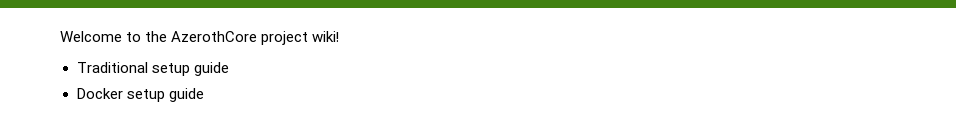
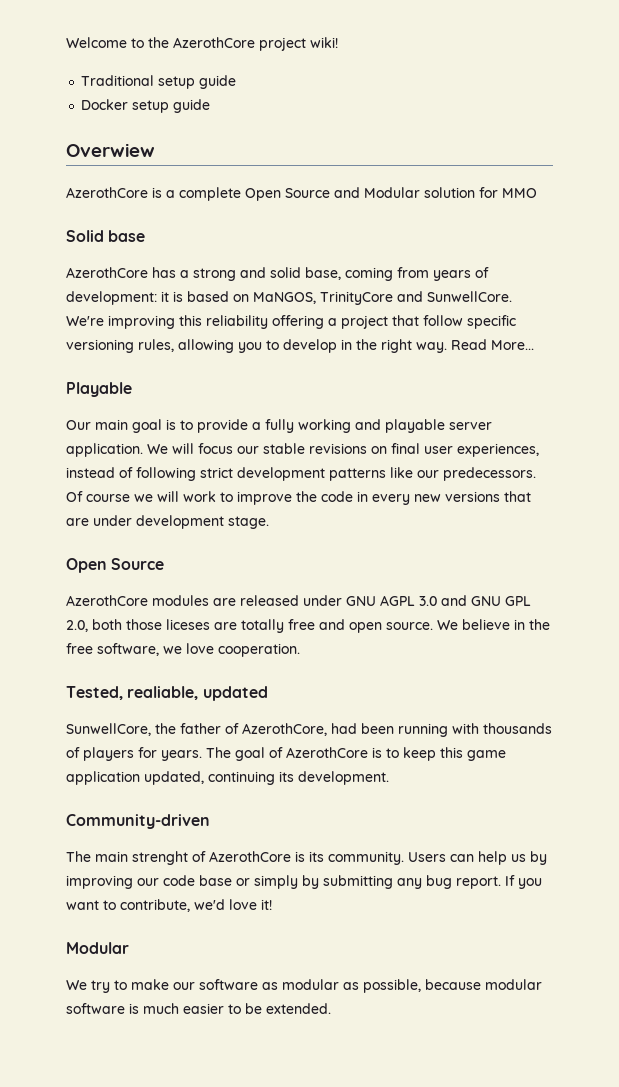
(204, 95) none -> [66,143,155,157] [66,187,537,201] [66,230,146,242] [66,267,489,281] [66,291,512,305] [66,315,516,329] [66,339,534,353] [66,382,132,397] [66,419,492,433] [66,443,539,457] [66,467,536,481] [66,491,531,505] [66,515,269,529] [66,558,165,573] [66,595,531,606] [66,619,550,633] [66,643,300,657] [66,686,268,701] [66,723,552,737] [66,747,506,761] [66,771,389,785] [66,814,210,829] [66,851,547,865] [66,875,542,889] [66,899,272,912] [66,942,129,954] [66,979,542,993] [66,1003,331,1014] // Overwiew // AzerothCore is a complete Open Source and Modular solution for MMO // Solid base // AzerothCore has a strong and solid base, coming from years of development: it is based on MaNGOS, TrinityCore and SunwellCore. We're improving this reliability offering a project that follow specific versioning rules, allowing you to develop in the right way. Read More... // Playable // Our main goal is to provide a fully working and playable server application. We will focus our stable revisions on final user experiences, instead of following strict development patterns like our predecessors. Of course we will work to improve the code in every new versions that are under development stage. // Open Source // AzerothCore modules are released under GNU AGPL 3.0 and GNU GPL 2.0, both those liceses are totally free and open source. We believe in the free software, we love cooperation. // Tested, realiable, updated // SunwellCore, the father of AzerothCore, had been running with thousands of players for years. The goal of AzerothCore is to keep this game application updated, continuing its development. // Community-driven // The main strenght of AzerothCore is its community. Users can help us by improving our code base or simply by submitting any bug report. If you want to contribute, we'd love it! // Modular // We try to make our software as modular as possible, because modular software is much easier to be extended.

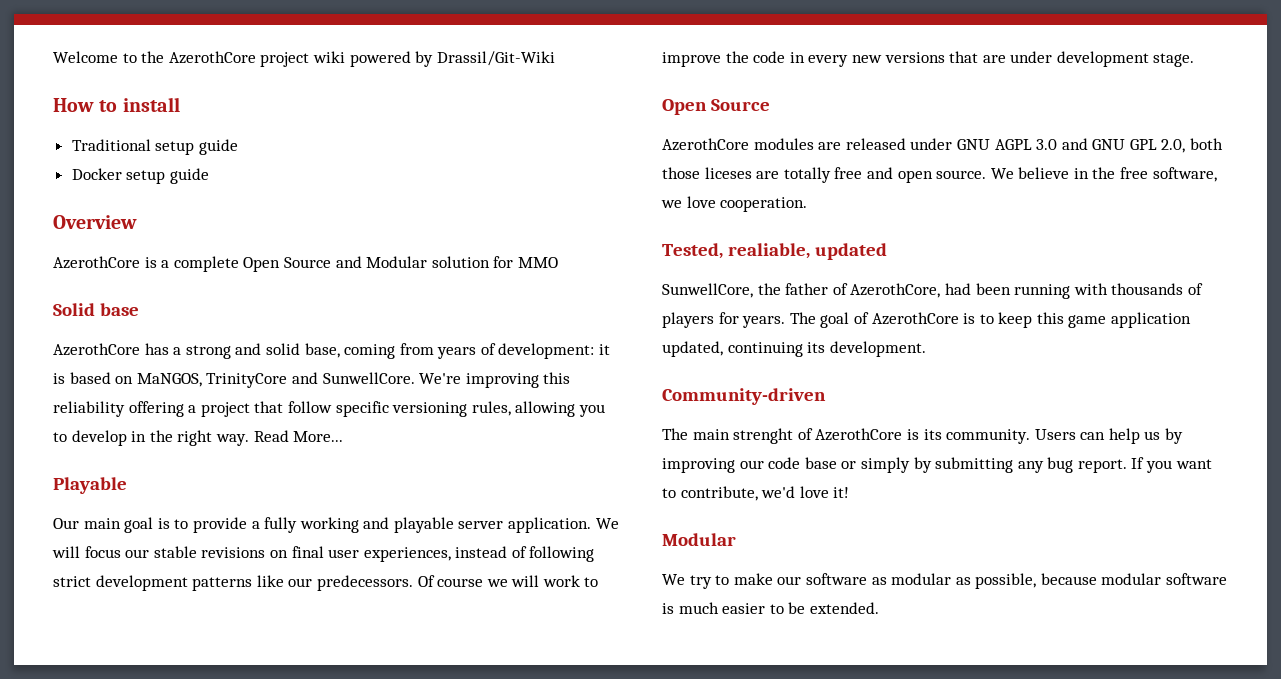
[310,37,338,48] wiki! -> [312,51,555,67] [53,97,180,112] wiki powered by Drassil/Git-Wiki // How to install
[66,143,155,157] Overwiew -> [53,215,137,229] Overview

